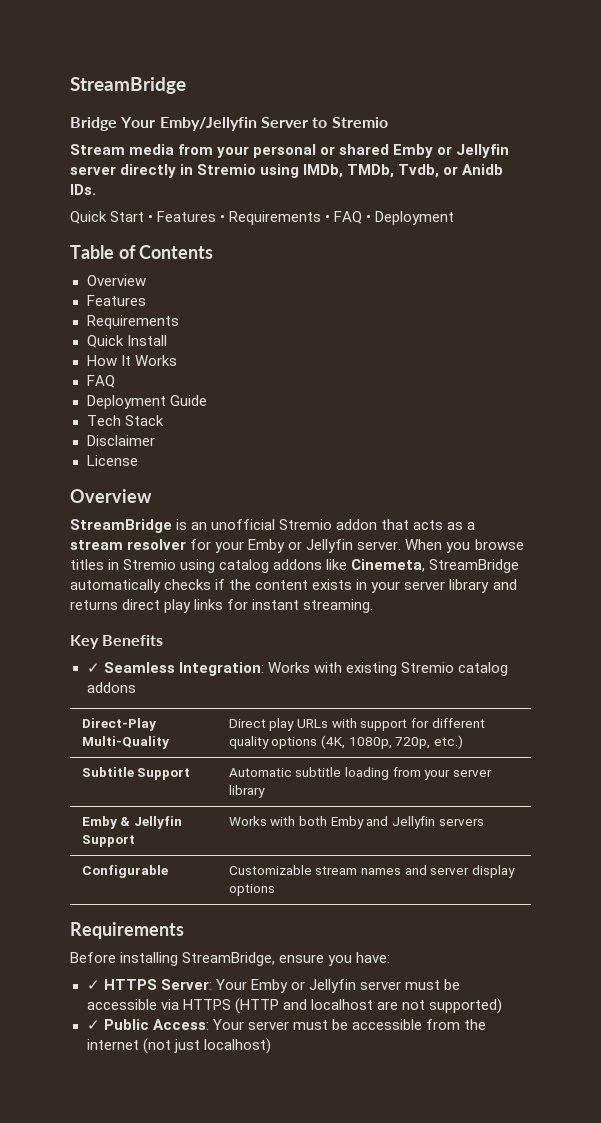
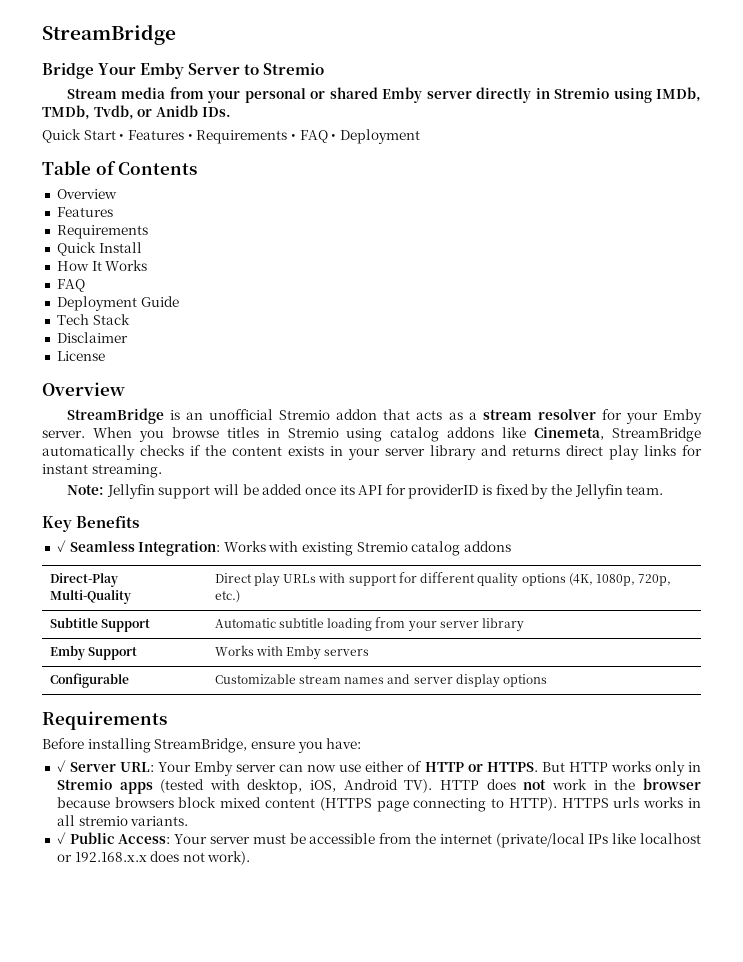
[159,117,257,131] Emby/Jellyfin -> [140,63,185,79] Emby
[437,144,510,158] or Jellyfin -> (423, 95) none
[288,539,354,553] or Jellyfin -> (703, 416) none
(374, 606) none -> [66,484,664,499] // Note: Jellyfin support will be added once its API for providerID is fixed by the Jellyfin team.
[120,816,182,829] & Jellyfin -> (85, 652) none
[298,816,435,829] both Emby and Jellyfin -> [286,646,322,660] Emby
[103,979,460,993] [86,998,502,1014] HTTPS Server: Your Emby or Jellyfin server must be accessible via HTTPS (HTTP and localhost are not supported) -> [69,761,701,776] [56,778,701,794] [56,797,702,812] [56,815,189,826] Server URL: Your Emby server can now use either of HTTP or HTTPS. But HTTP works only in Stremio apps (tested with desktop, iOS, Android TV). HTTP does not work in the browser because browsers block mixed content (HTTPS page connecting to HTTP). HTTPS urls works in all stremio variants.
[142,1038,271,1054] (not just localhost) -> [495,833,702,848] [56,851,251,865] (private/local IPs like localhost or 192.168.x.x does not work).

